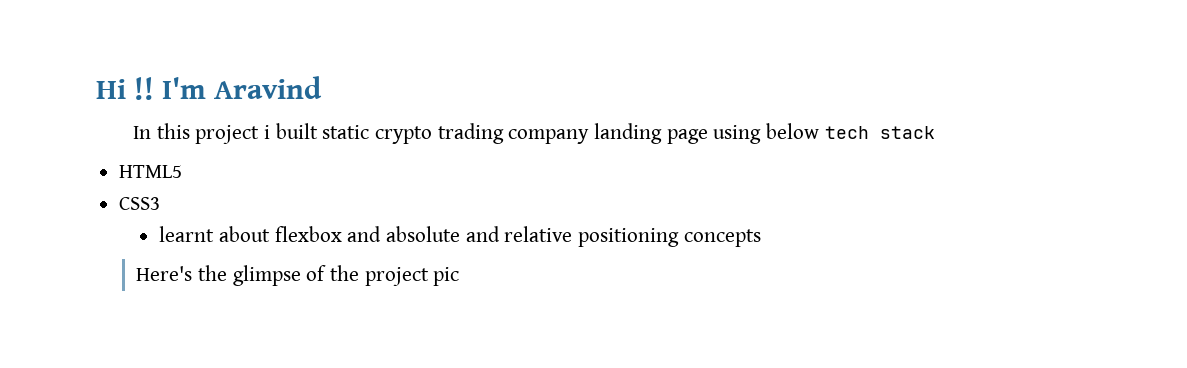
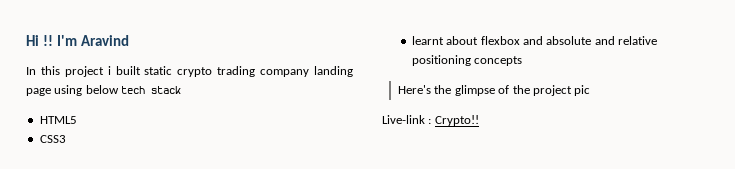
(460, 276) none -> [382,115,479,126] // Live-link : Crypto!!

